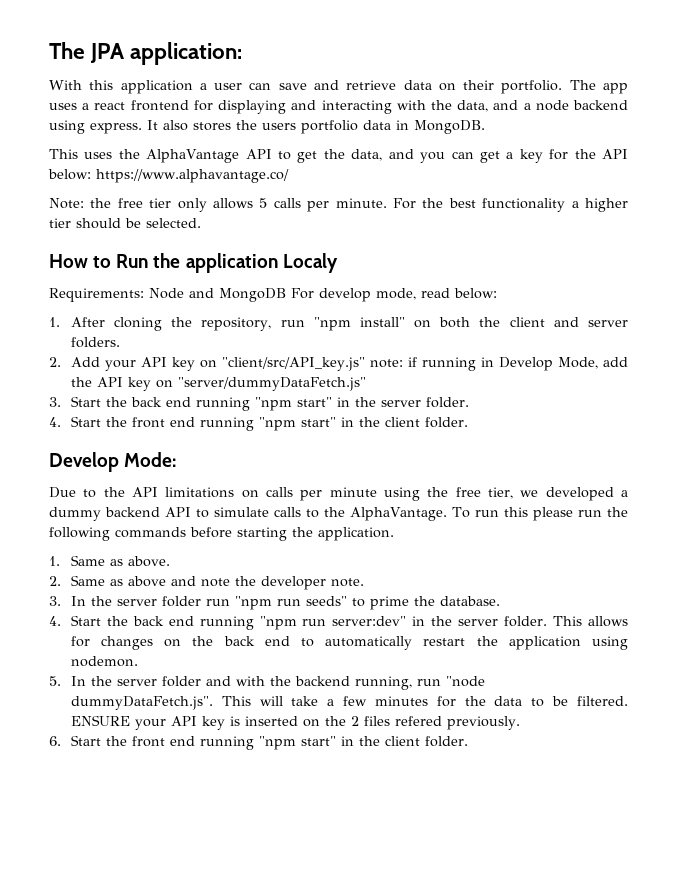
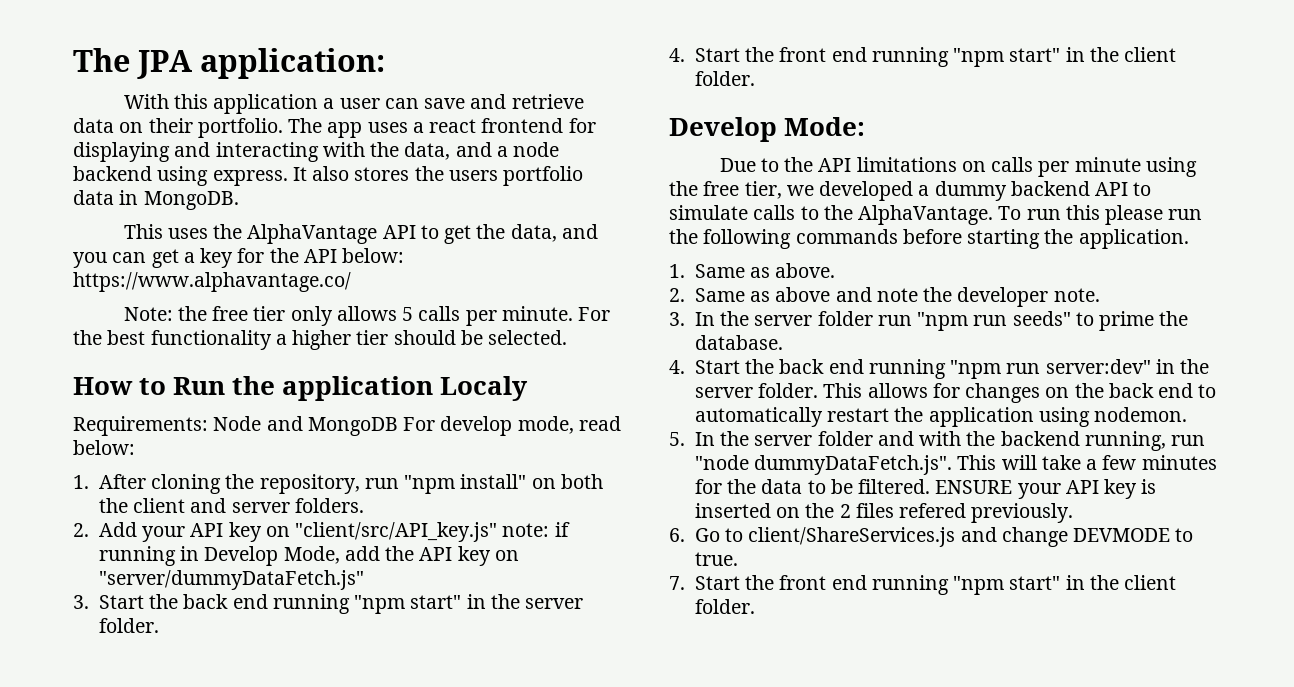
(61, 741) none -> [694,527,1194,547] [694,552,738,566] [669,576,685,590] Go to client/ShareServices.js and change DEVMODE to true. // 7.

